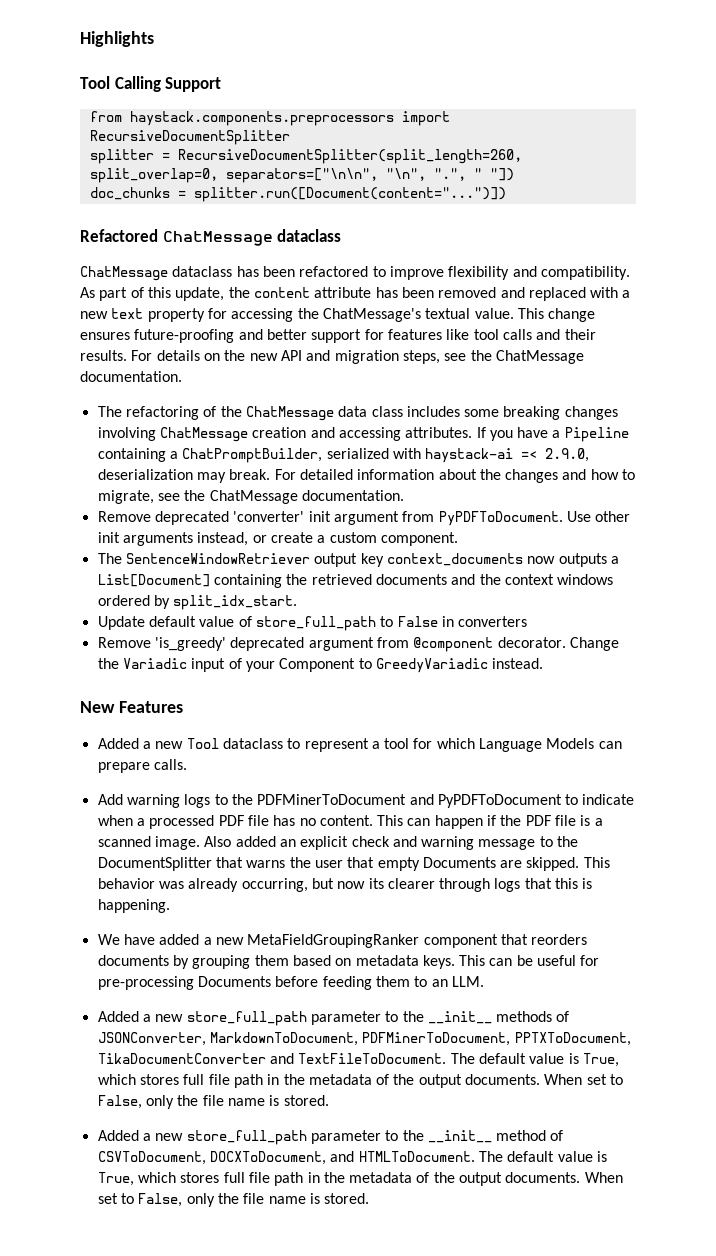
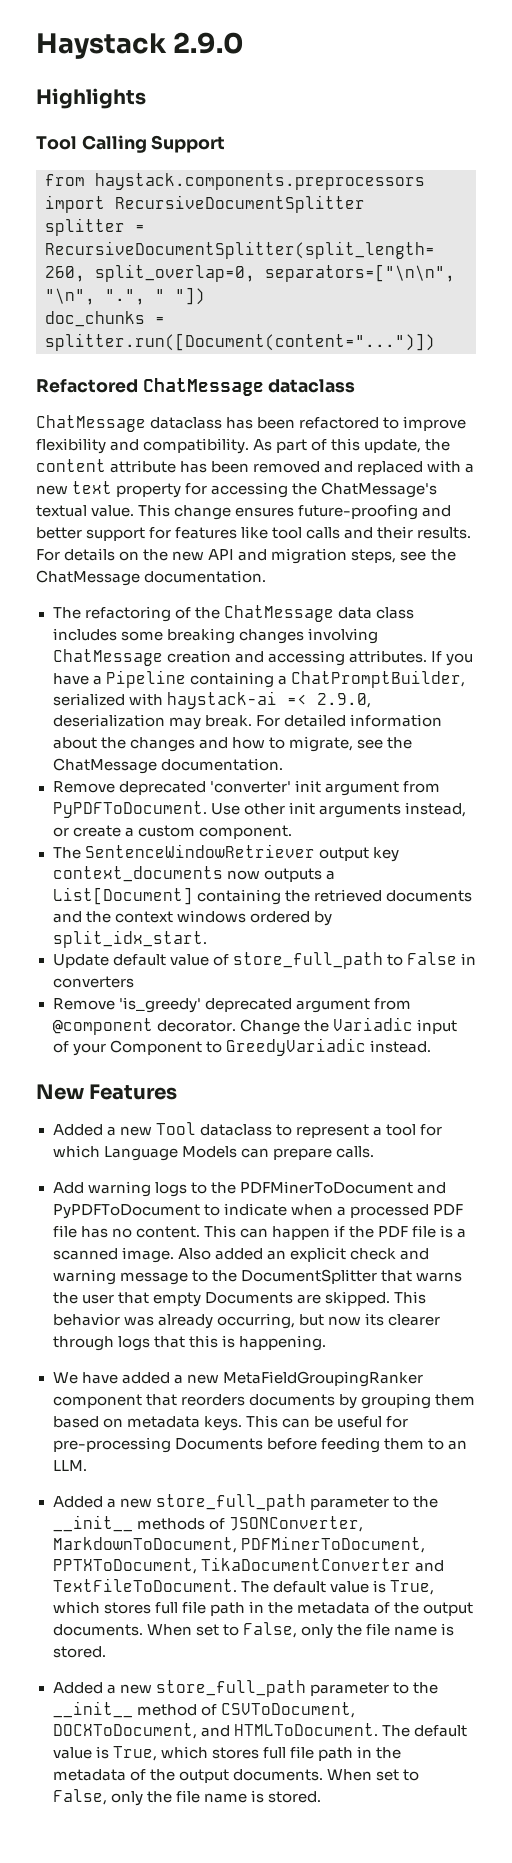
(80, 39) none -> [36,32,245,59] Haystack 2.9.0 //

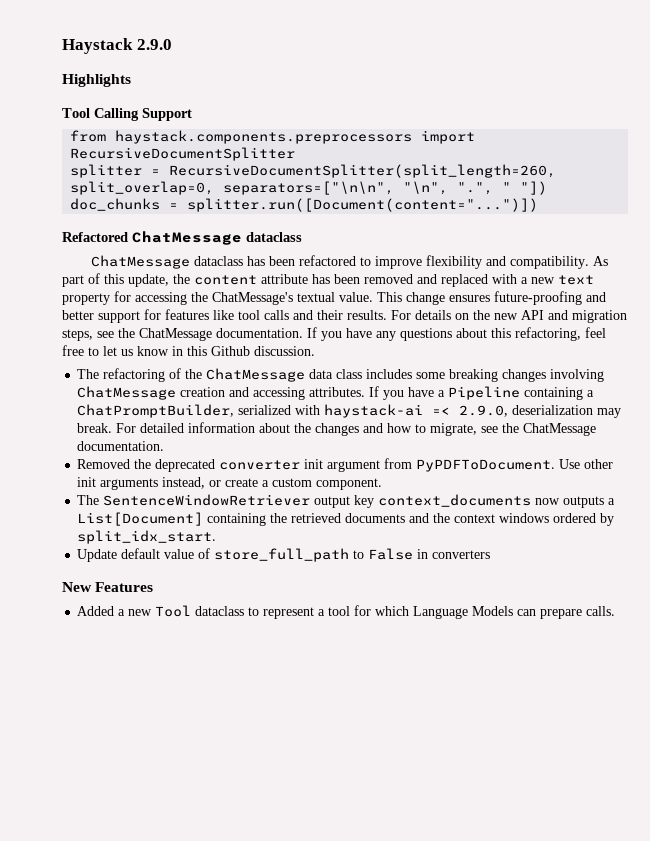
(267, 576) none -> [307,327,606,341] [62,345,315,356] If you have any questions about this refactoring, feel free to let us know in this Github discussion.
[52,781,291,795] Remove deprecated 'converter' -> [77,459,301,472] Removed the deprecated converter
[52,997,411,1013] [52,1017,457,1035] [52,1038,431,1056] // Remove 'is_greedy' deprecated argument from @component decorator. Change the Variadic input of your Component to GreedyVariadic instead. -> (491, 554) none
[52,1181,446,1197] [52,1203,463,1219] [52,1225,467,1240] [52,1247,429,1263] [52,1269,462,1285] [52,1291,426,1307] [52,1313,440,1329] [52,1335,326,1351] [52,1371,423,1387] [52,1393,475,1409] [52,1415,408,1431] [52,1437,467,1453] [52,1460,87,1471] [52,1494,438,1511] [52,1515,363,1532] [52,1536,425,1553] [52,1557,444,1574] [52,1578,434,1595] [52,1601,474,1616] [52,1622,454,1639] [52,1646,106,1658] [52,1680,438,1697] [52,1701,355,1718] [52,1723,467,1739] [52,1746,401,1761] [52,1769,419,1783] [52,1789,321,1806] // Add warning logs to the PDFMinerToDocument and PyPDFToDocument to indicate when a processed PDF file has no content. This can happen if the PDF file is a scanned image. Also added an explicit check and warning message to the DocumentSplitter that warns the user that empty Documents are skipped. This behavior was already occurring, but now its clearer through logs that this is happening. // We have added a new MetaFieldGroupingRanker component that reorders documents by grouping them based on metadata keys. This can be useful for pre-processing Documents before feeding them to an LLM. // Added a new store_full_path parameter to the __init__ methods of JSONConverter, MarkdownToDocument, PDFMinerToDocument, PPTXToDocument, TikaDocumentConverter and TextFileToDocument. The default value is True, which stores full file path in the metadata of the output documents. When set to False, only the file name is stored. // Added a new store_full_path parameter to the __init__ method of CSVToDocument, DOCXToDocument, and HTMLToDocument. The default value is True, which stores full file path in the metadata of the output documents. When set to False, only the file name is stored. -> (616, 611) none

